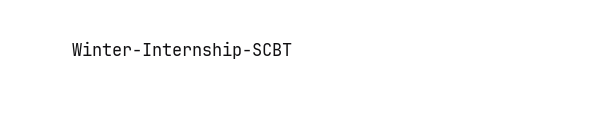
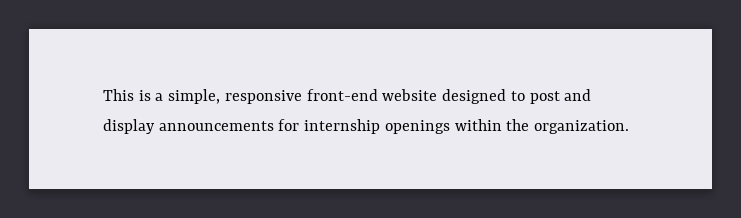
[72,41,292,59] Winter-Internship-SCBT -> [103,89,592,104] [103,119,630,134] This is a simple, responsive front-end website designed to post and display announcements for internship openings within the organization.

